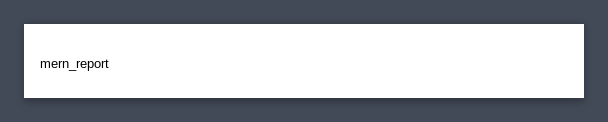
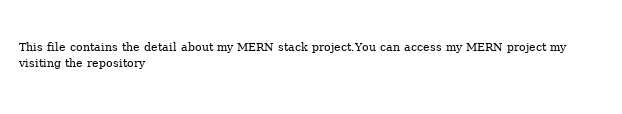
[40,59,109,71] mern_report -> [19,42,567,53] [18,58,146,69] This file contains the detail about my MERN stack project.You can access my MERN project my visiting the repository

